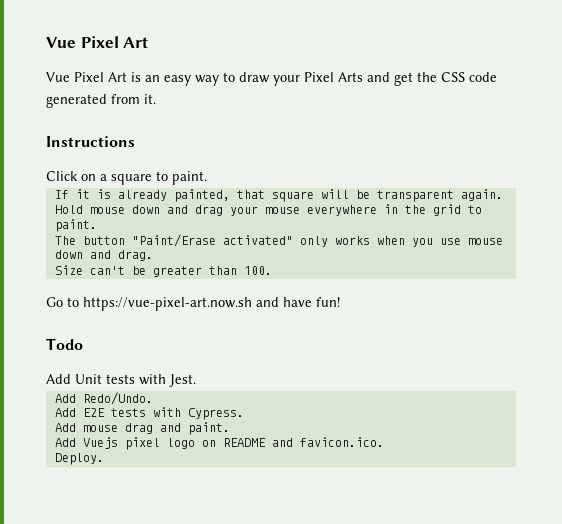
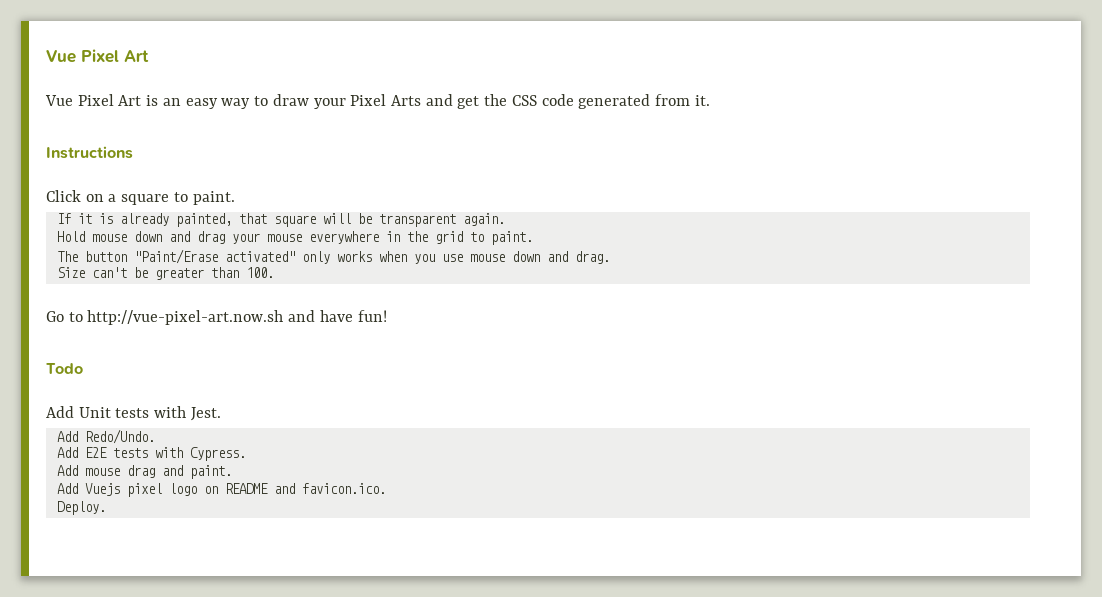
[83,297,252,311] https://vue-pixel-art.now.sh -> [87,310,284,325] http://vue-pixel-art.now.sh

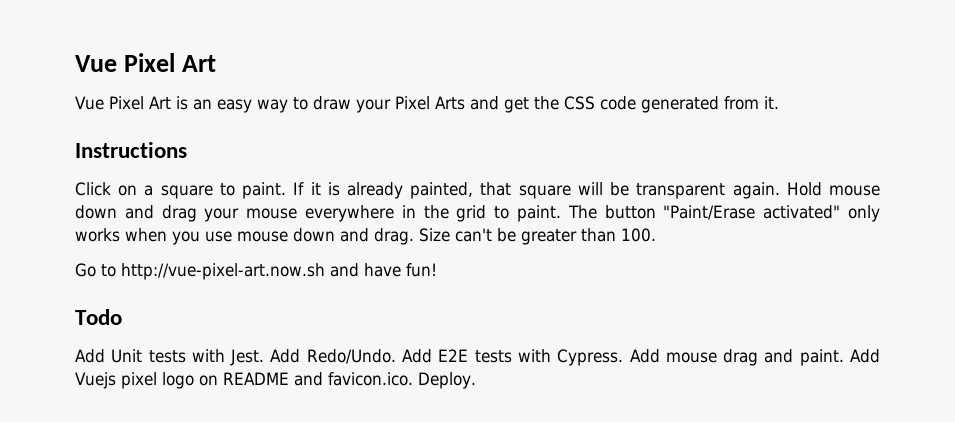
(235, 198) // -> (287, 190) none
(505, 219) // -> (780, 190) none
(533, 238) // -> (561, 213) none
(610, 257) // -> (414, 236) none
(221, 414) // -> (265, 357) none
(155, 436) // -> (396, 356) none
(246, 454) // -> (624, 357) none
(232, 472) // -> (844, 357) none
(386, 488) // -> (413, 379) none

